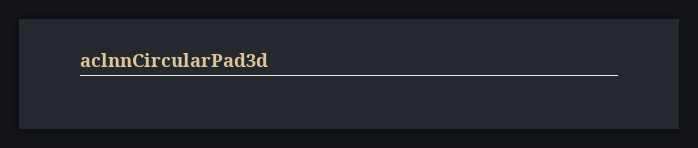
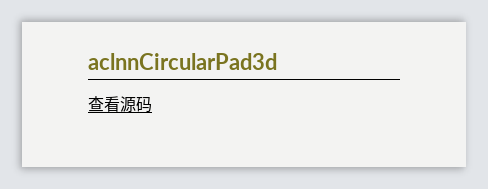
(268, 60) none -> [88,96,152,113] // 查看源码

